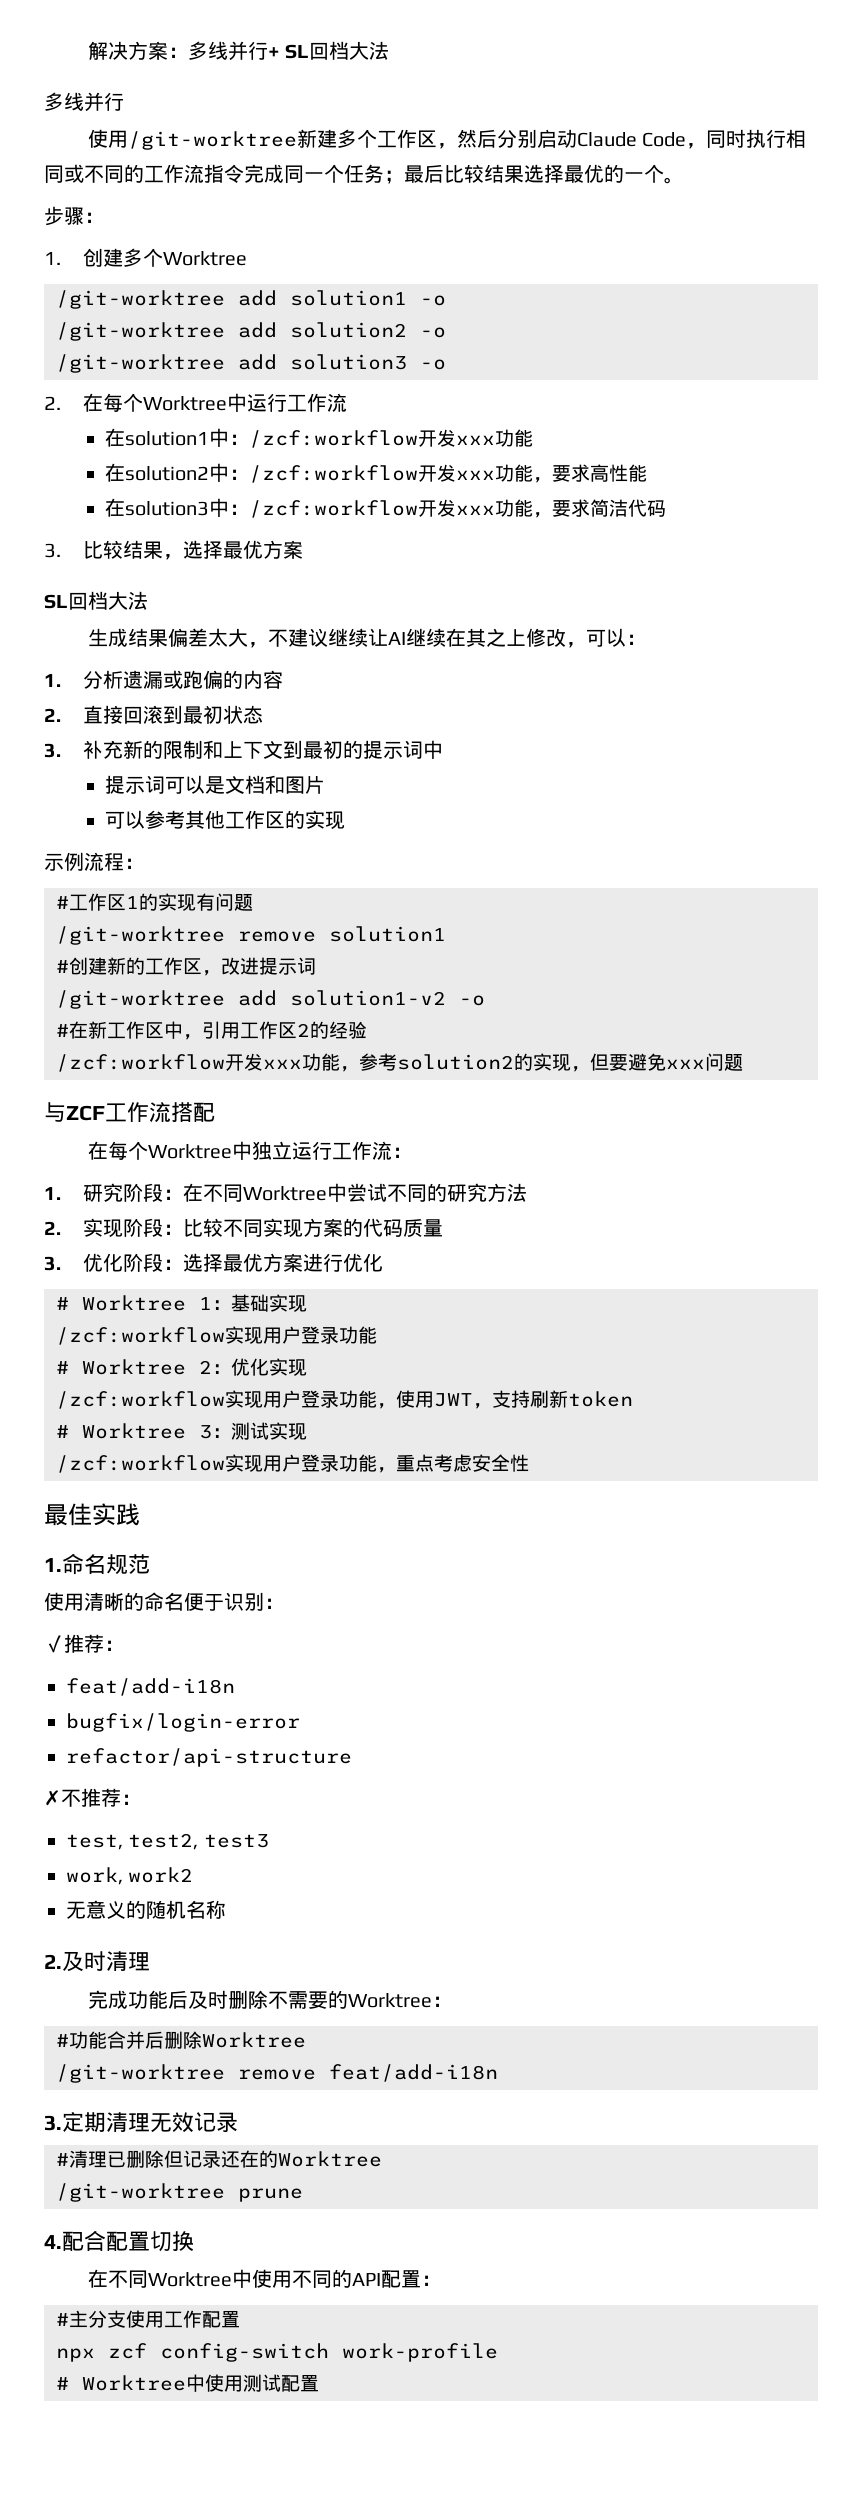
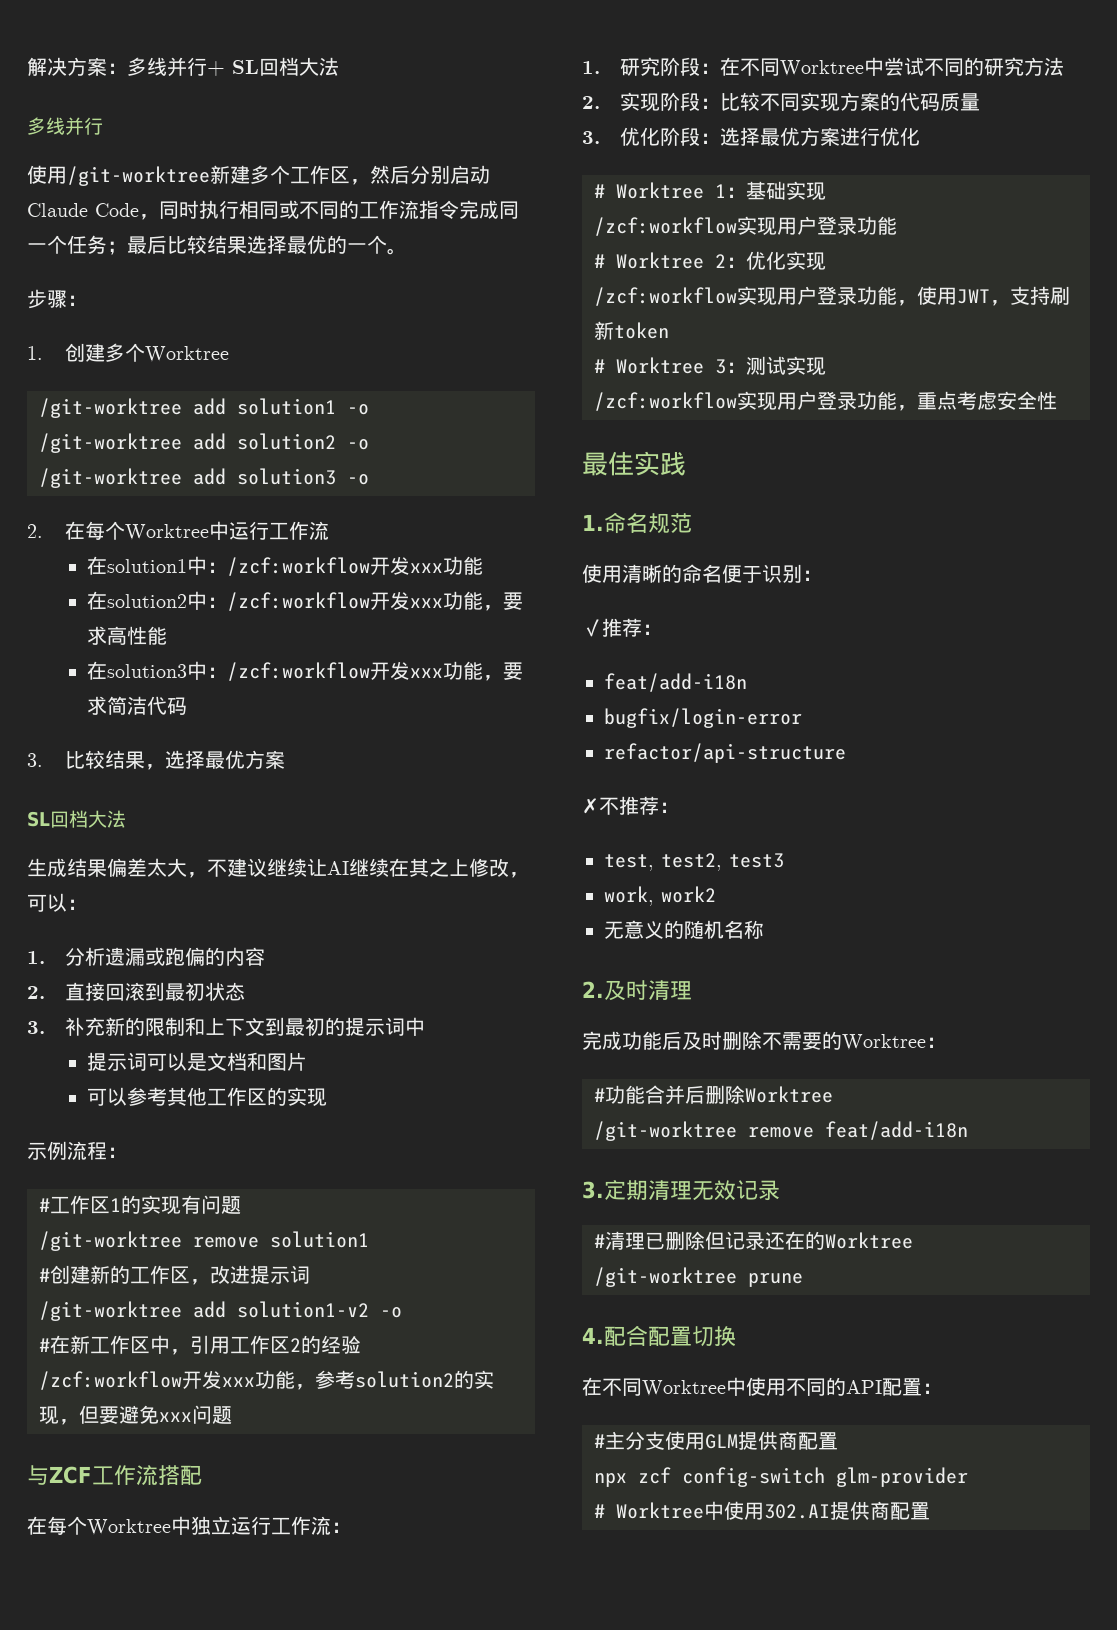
[164,2310,202,2328] 工作 -> [705,1431,798,1450] GLM提供商
[342,2343,498,2362] work-profile -> [836,1467,968,1487] glm-provider
[243,2374,281,2392] 测试 -> [764,1501,890,1520] 302.AI提供商

